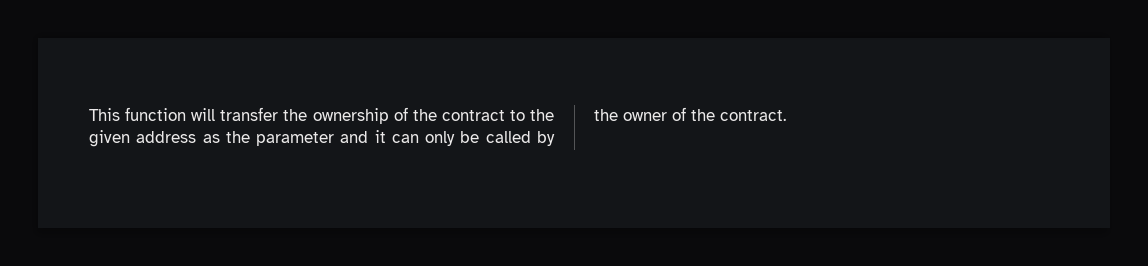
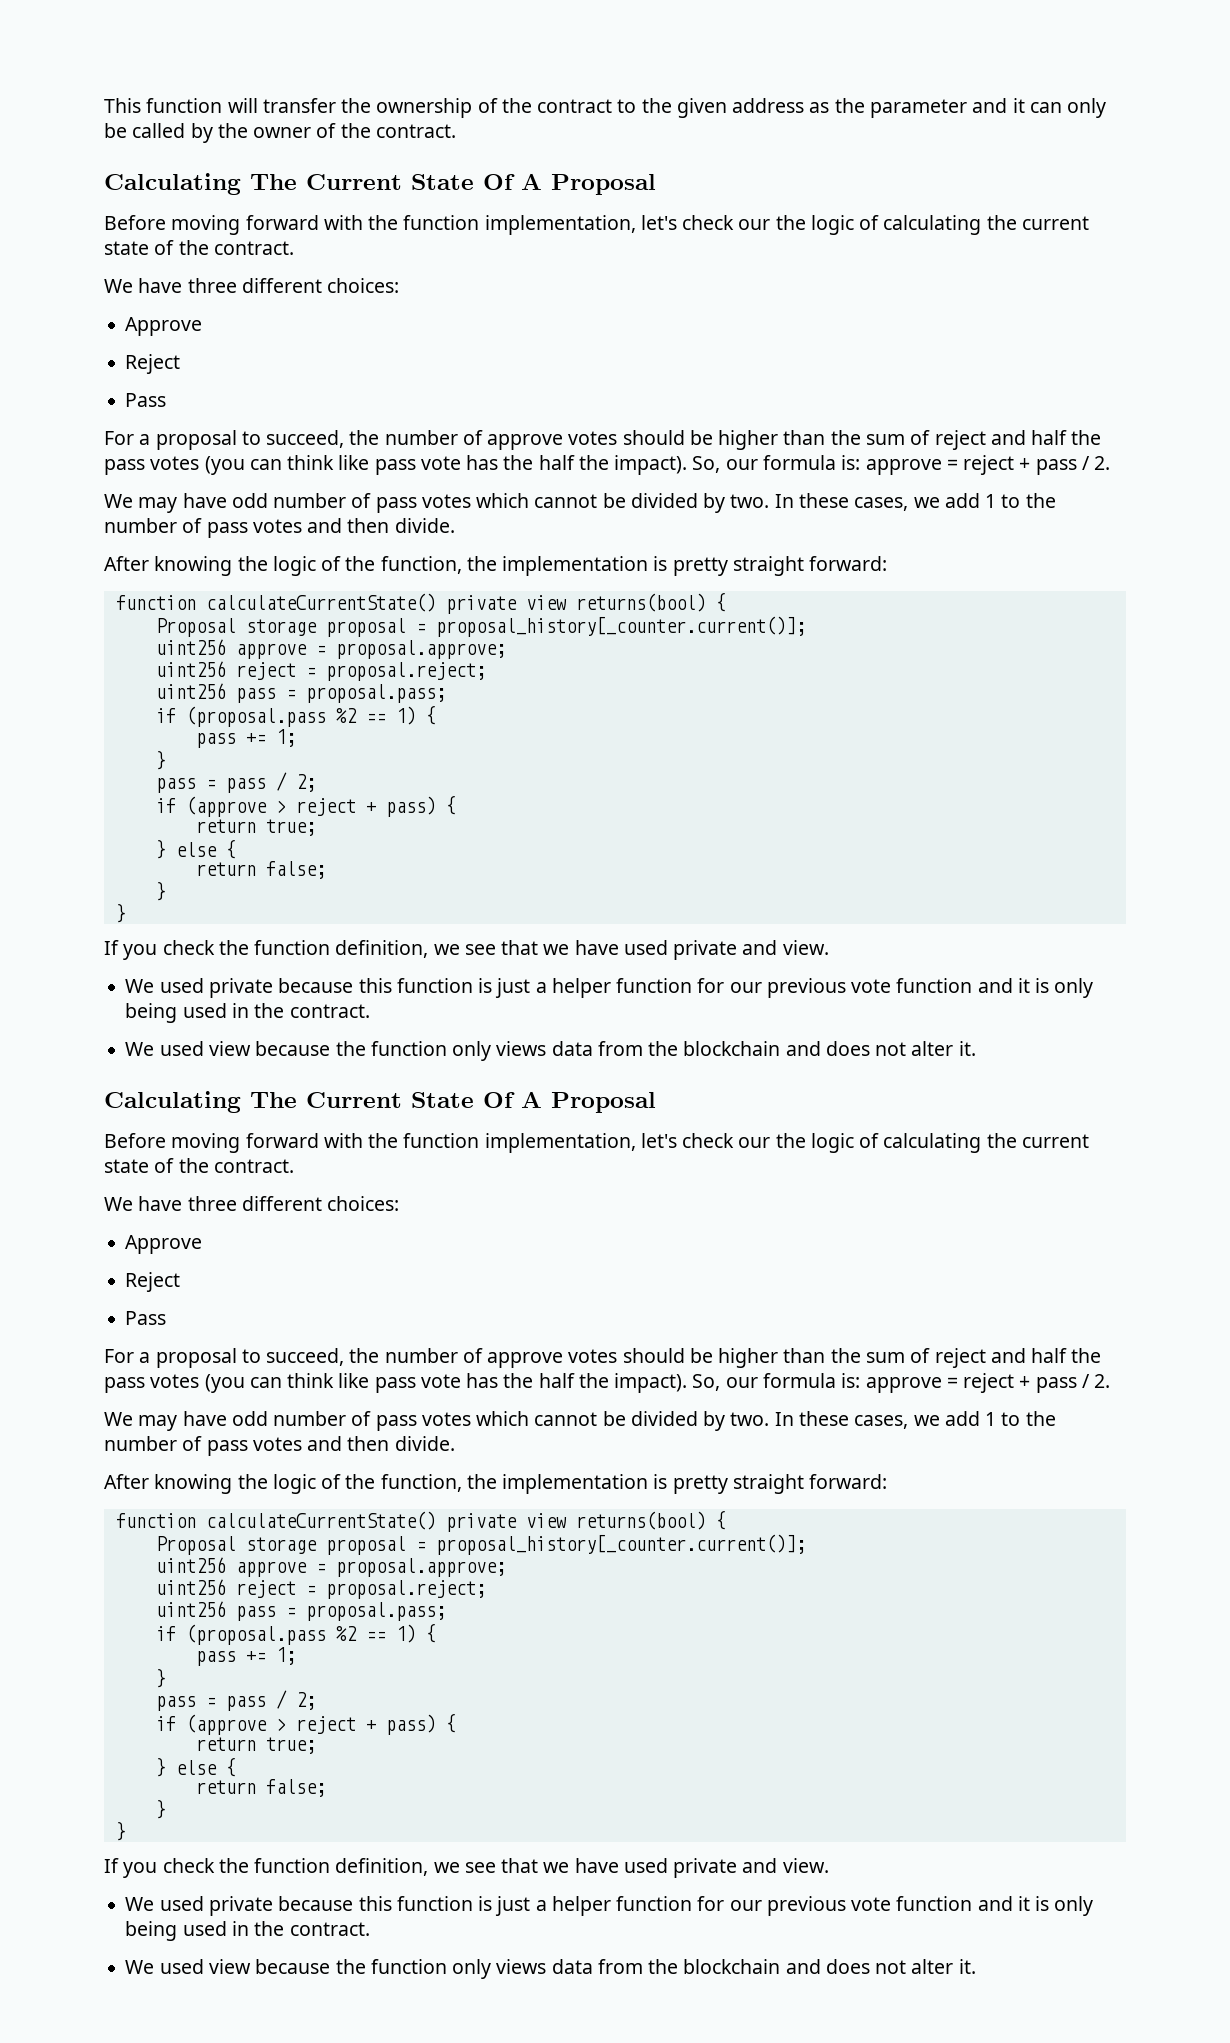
(786, 115) none -> [104,173,656,195] [104,215,1089,235] [104,240,294,255] [104,278,400,293] [125,317,203,336] [125,354,181,374] [125,393,167,407] [104,430,1102,450] [104,455,1111,475] [104,493,1056,513] [104,518,455,538] [104,556,888,576] [115,592,726,614] [155,616,806,637] [155,639,506,659] [155,661,486,681] [155,683,446,703] [155,705,436,727] [195,729,296,748] [155,750,166,770] [155,772,316,793] [155,795,456,817] [195,819,316,836] [155,839,236,859] [195,861,326,879] [155,881,166,901] [115,903,126,923] [104,940,829,960] [125,978,1094,998] [125,1003,370,1023] [125,1041,976,1061] [104,1091,656,1113] [104,1133,1089,1153] [104,1158,294,1173] [104,1196,400,1211] [125,1235,203,1254] [125,1272,181,1292] [125,1311,167,1325] [104,1348,1102,1368] [104,1373,1111,1393] [104,1411,1056,1431] [104,1436,455,1456] [104,1474,888,1494] [115,1510,726,1532] [155,1534,806,1555] [155,1557,506,1577] [155,1579,486,1599] [155,1601,446,1621] [155,1623,436,1645] [195,1647,296,1666] [155,1668,166,1688] [155,1690,316,1711] [155,1713,456,1735] [195,1737,316,1754] [155,1757,236,1777] [195,1779,326,1797] [155,1799,166,1819] [115,1821,126,1841] [104,1858,829,1878] [125,1896,1094,1916] [125,1921,370,1941] [125,1959,976,1979] // Calculating The Current State Of A Proposal // Before moving forward with the function implementation, let's check our the logic of calculating the current state of the contract. // We have three different choices: // Approve // Reject // Pass // For a proposal to succeed, the number of approve votes should be higher than the sum of reject and half the pass votes (you can think like pass vote has the half the impact). So, our formula is: approve = reject + pass / 2. // We may have odd number of pass votes which cannot be divided by two. In these cases, we add 1 to the number of pass votes and then divide. // After knowing the logic of the function, the implementation is pretty straight forward: // function calculateCurrentState() private view returns(bool) { // Proposal storage proposal = proposal_history[_counter.current()]; // uint256 approve = proposal.approve; // uint256 reject = proposal.reject; // uint256 pass = proposal.pass; // if (proposal.pass %2 == 1) { // pass += 1; // } // pass = pass / 2; // if (approve > reject + pass) { // return true; // } else { // return false; // } // } // If you check the function definition, we see that we have used private and view. // We used private because this function is just a helper function for our previous vote function and it is only being used in the contract. // We used view because the function only views data from the blockchain and does not alter it. // Calculating The Current State Of A Proposal // Before moving forward with the function implementation, let's check our the logic of calculating the current state of the contract. // We have three different choices: // Approve // Reject // Pass // For a proposal to succeed, the number of approve votes should be higher than the sum of reject and half the pass votes (you can think like pass vote has the half the impact). So, our formula is: approve = reject + pass / 2. // We may have odd number of pass votes which cannot be divided by two. In these cases, we add 1 to the number of pass votes and then divide. // After knowing the logic of the function, the implementation is pretty straight forward: // function calculateCurrentState() private view returns(bool) { // Proposal storage proposal = proposal_history[_counter.current()]; // uint256 approve = proposal.approve; // uint256 reject = proposal.reject; // uint256 pass = proposal.pass; // if (proposal.pass %2 == 1) { // pass += 1; // } // pass = pass / 2; // if (approve > reject + pass) { // return true; // } else { // return false; // } // } // If you check the function definition, we see that we have used private and view. // We used private because this function is just a helper function for our previous vote function and it is only being used in the contract. // We used view because the function only views data from the blockchain and does not alter it.

